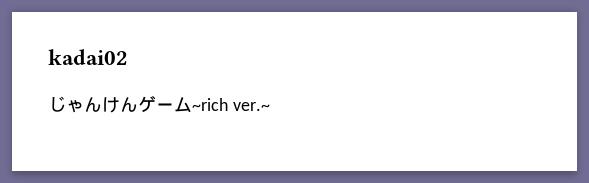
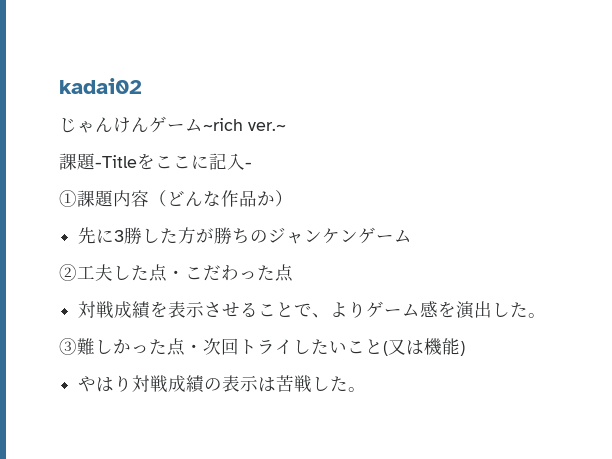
(270, 106) none -> [59,153,252,170] [59,190,293,207] [78,227,413,245] [59,264,293,282] [78,301,547,319] [59,338,465,356] [78,375,367,393] // 課題-Titleをここに記入- // ①課題内容（どんな作品か） // 先に3勝した方が勝ちのジャンケンゲーム // ②工夫した点・こだわった点 // 対戦成績を表示させることで、よりゲーム感を演出した。 // ③難しかった点・次回トライしたいこと(又は機能) // やはり対戦成績の表示は苦戦した。

